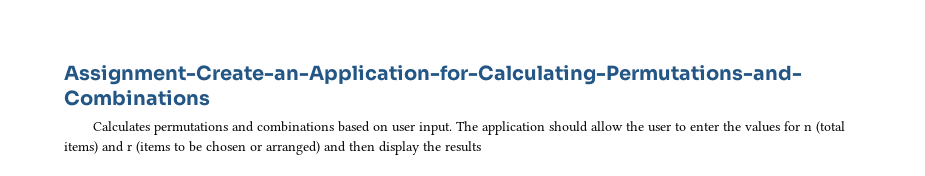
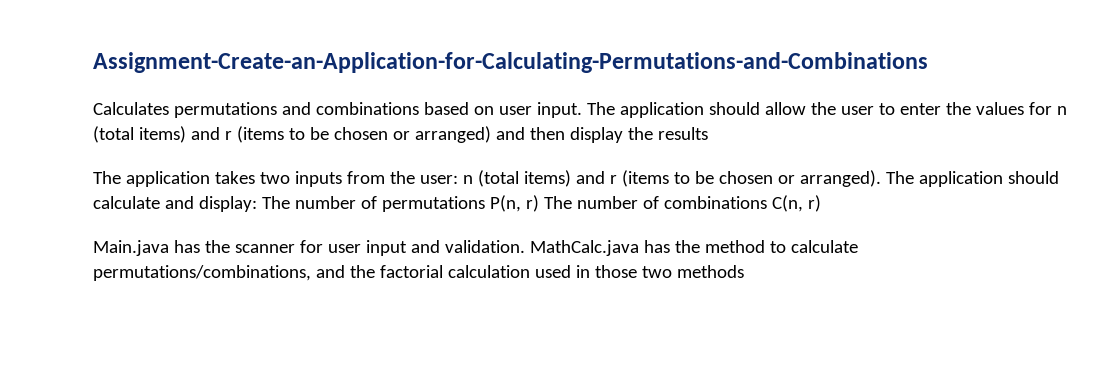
(481, 146) none -> [93,170,1059,187] [93,195,821,212] [93,240,858,256] [93,265,744,281] // The application takes two inputs from the user: n (total items) and r (items to be chosen or arranged). The application should calculate and display: The number of permutations P(n, r) The number of combinations C(n, r) // Main.java has the scanner for user input and validation. MathCalc.java has the method to calculate permutations/combinations, and the factorial calculation used in those two methods

